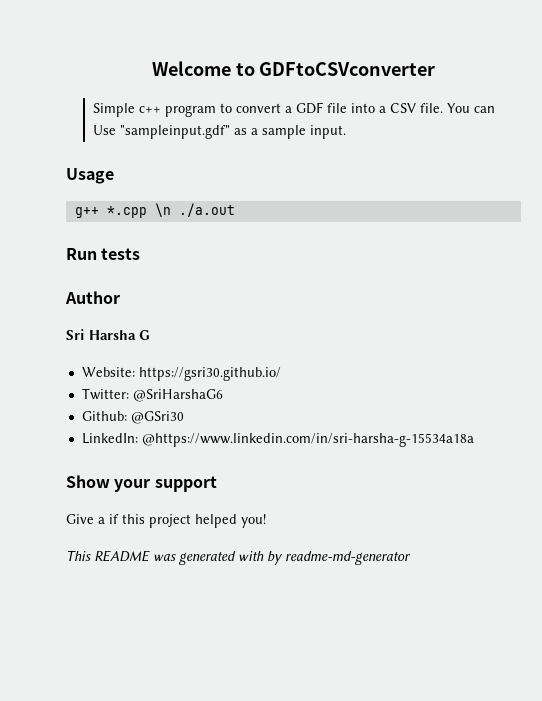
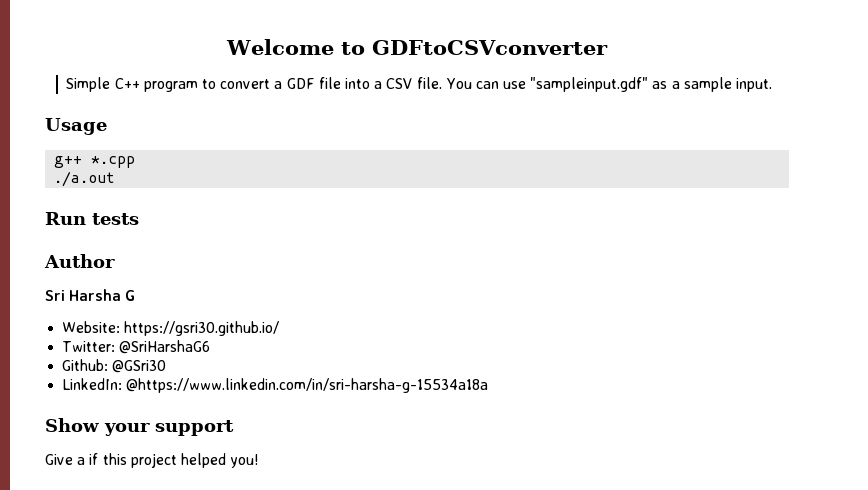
[138,106,161,113] c++ -> [114,78,140,89] C++
[92,125,116,135] Use -> [503,81,527,89] use
[154,203,171,217] \n -> (136, 162) //
[66,550,411,565] // This README was generated with by readme-md-generator -> (259, 461) none

